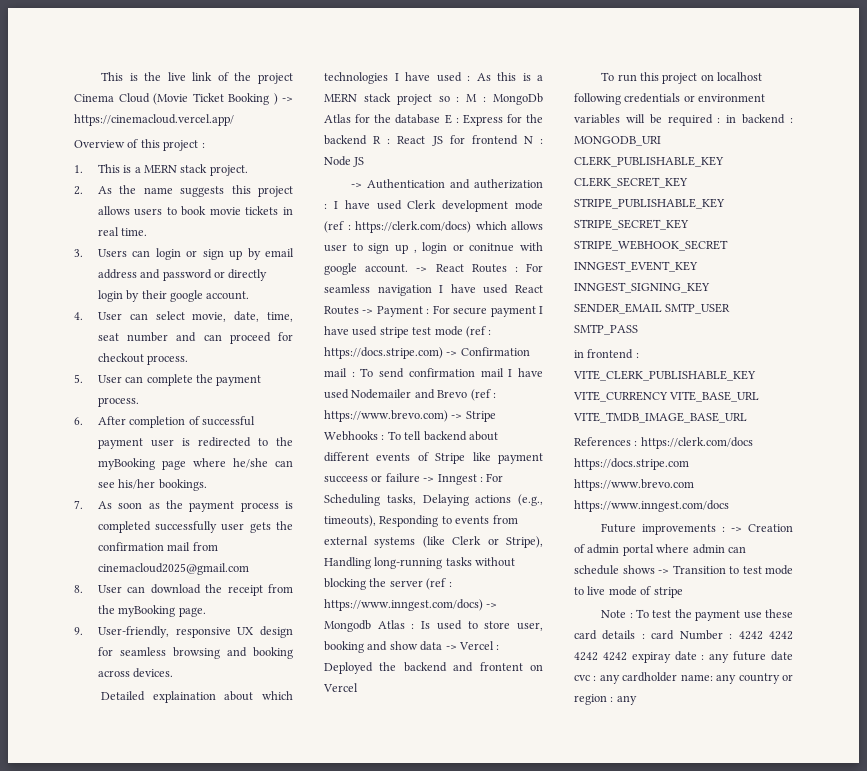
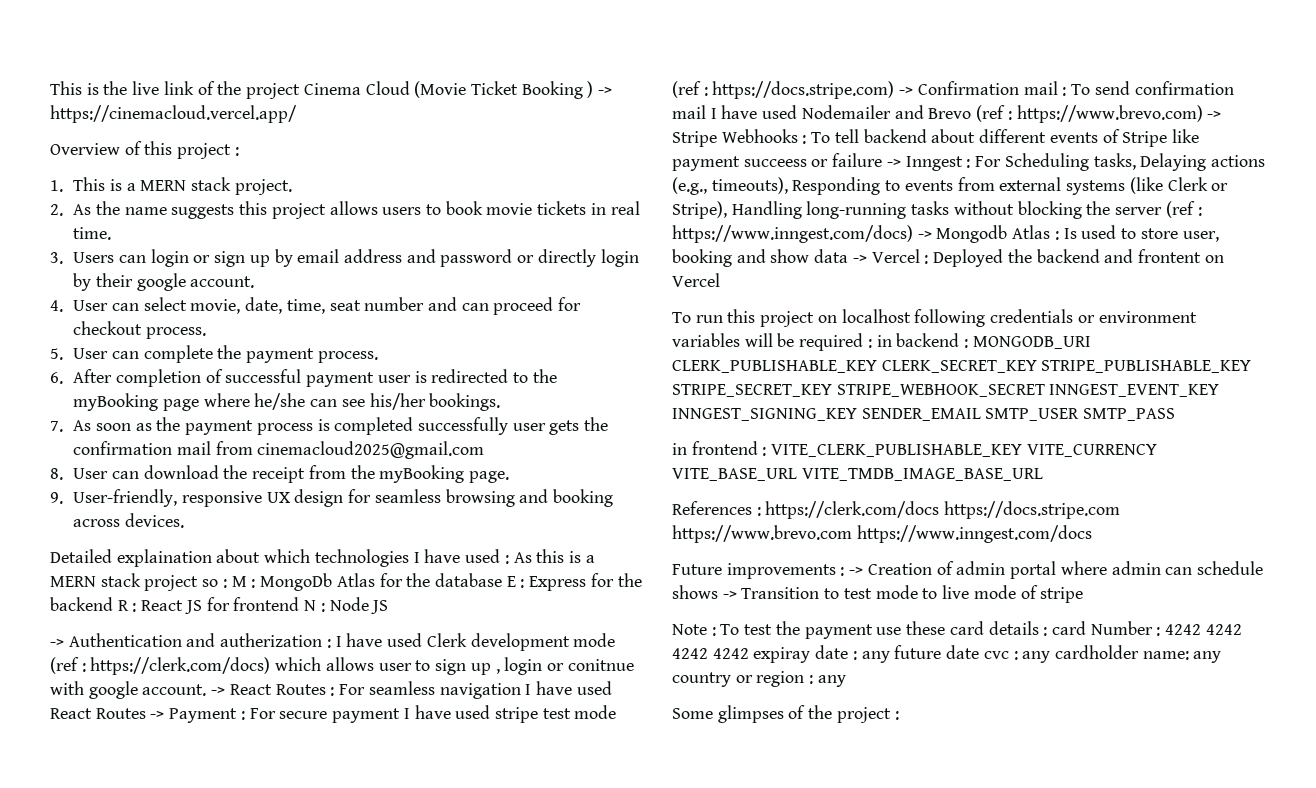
(637, 700) none -> [672,705,899,723] // Some glimpses of the project :

